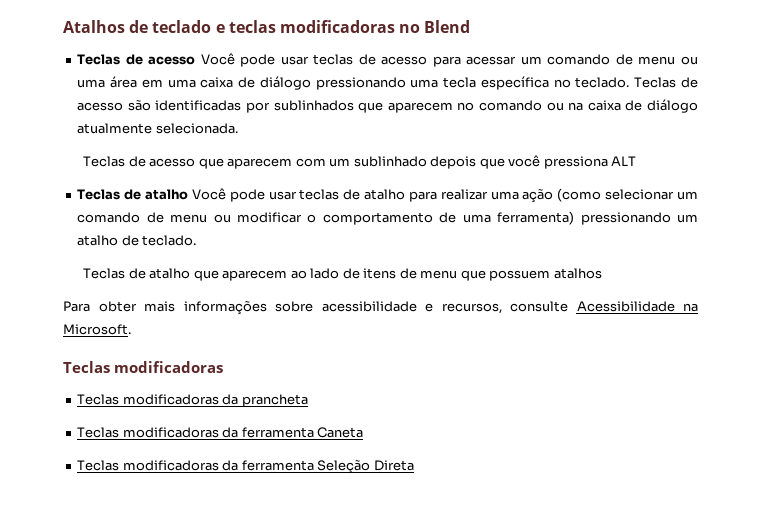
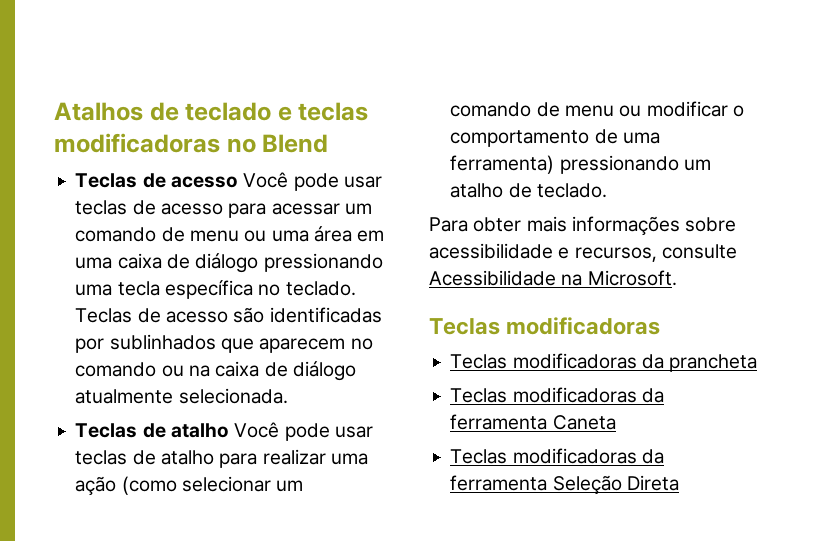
[83,155,637,169] // Teclas de acesso que aparecem com um sublinhado depois que você pressiona ALT -> (288, 396) none
[83,268,602,281] // Teclas de atalho que aparecem ao lado de itens de menu que possuem atalhos -> (607, 190) none

